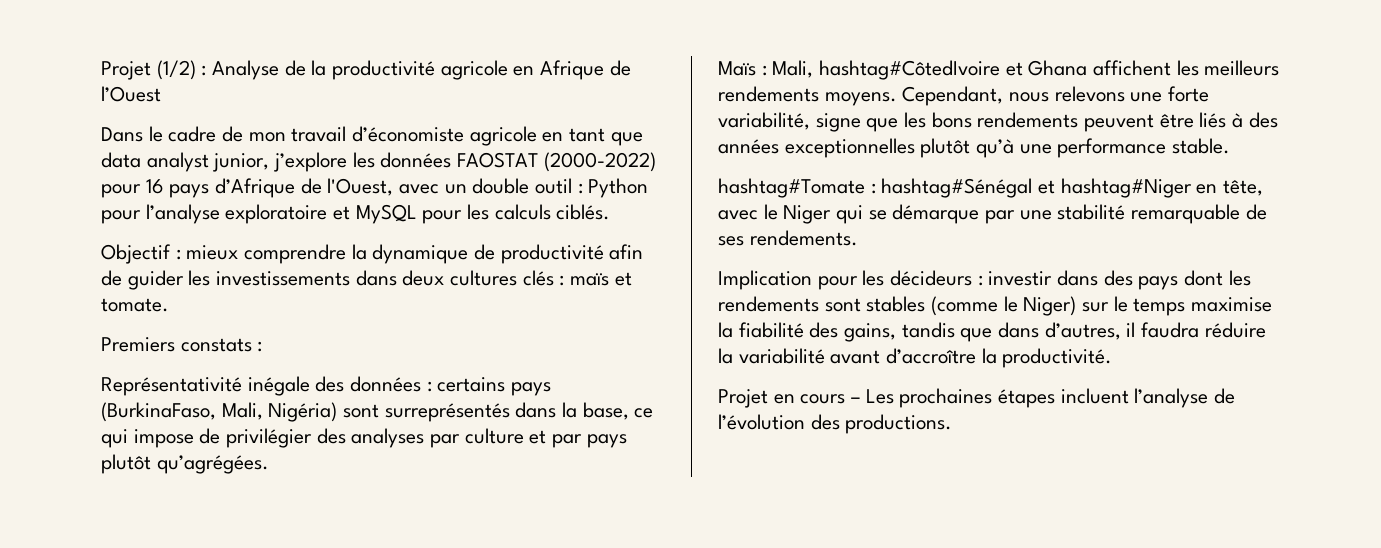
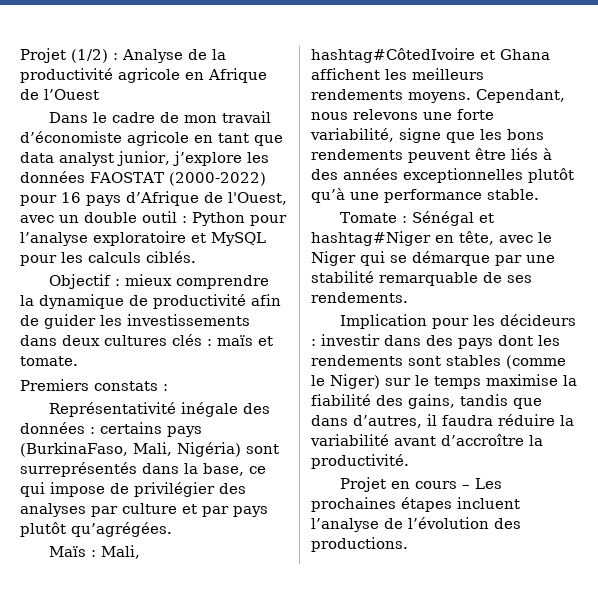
[718,178,1033,198] hashtag#Tomate : hashtag#Sénégal -> [340,211,475,226] Tomate : Sénégal

